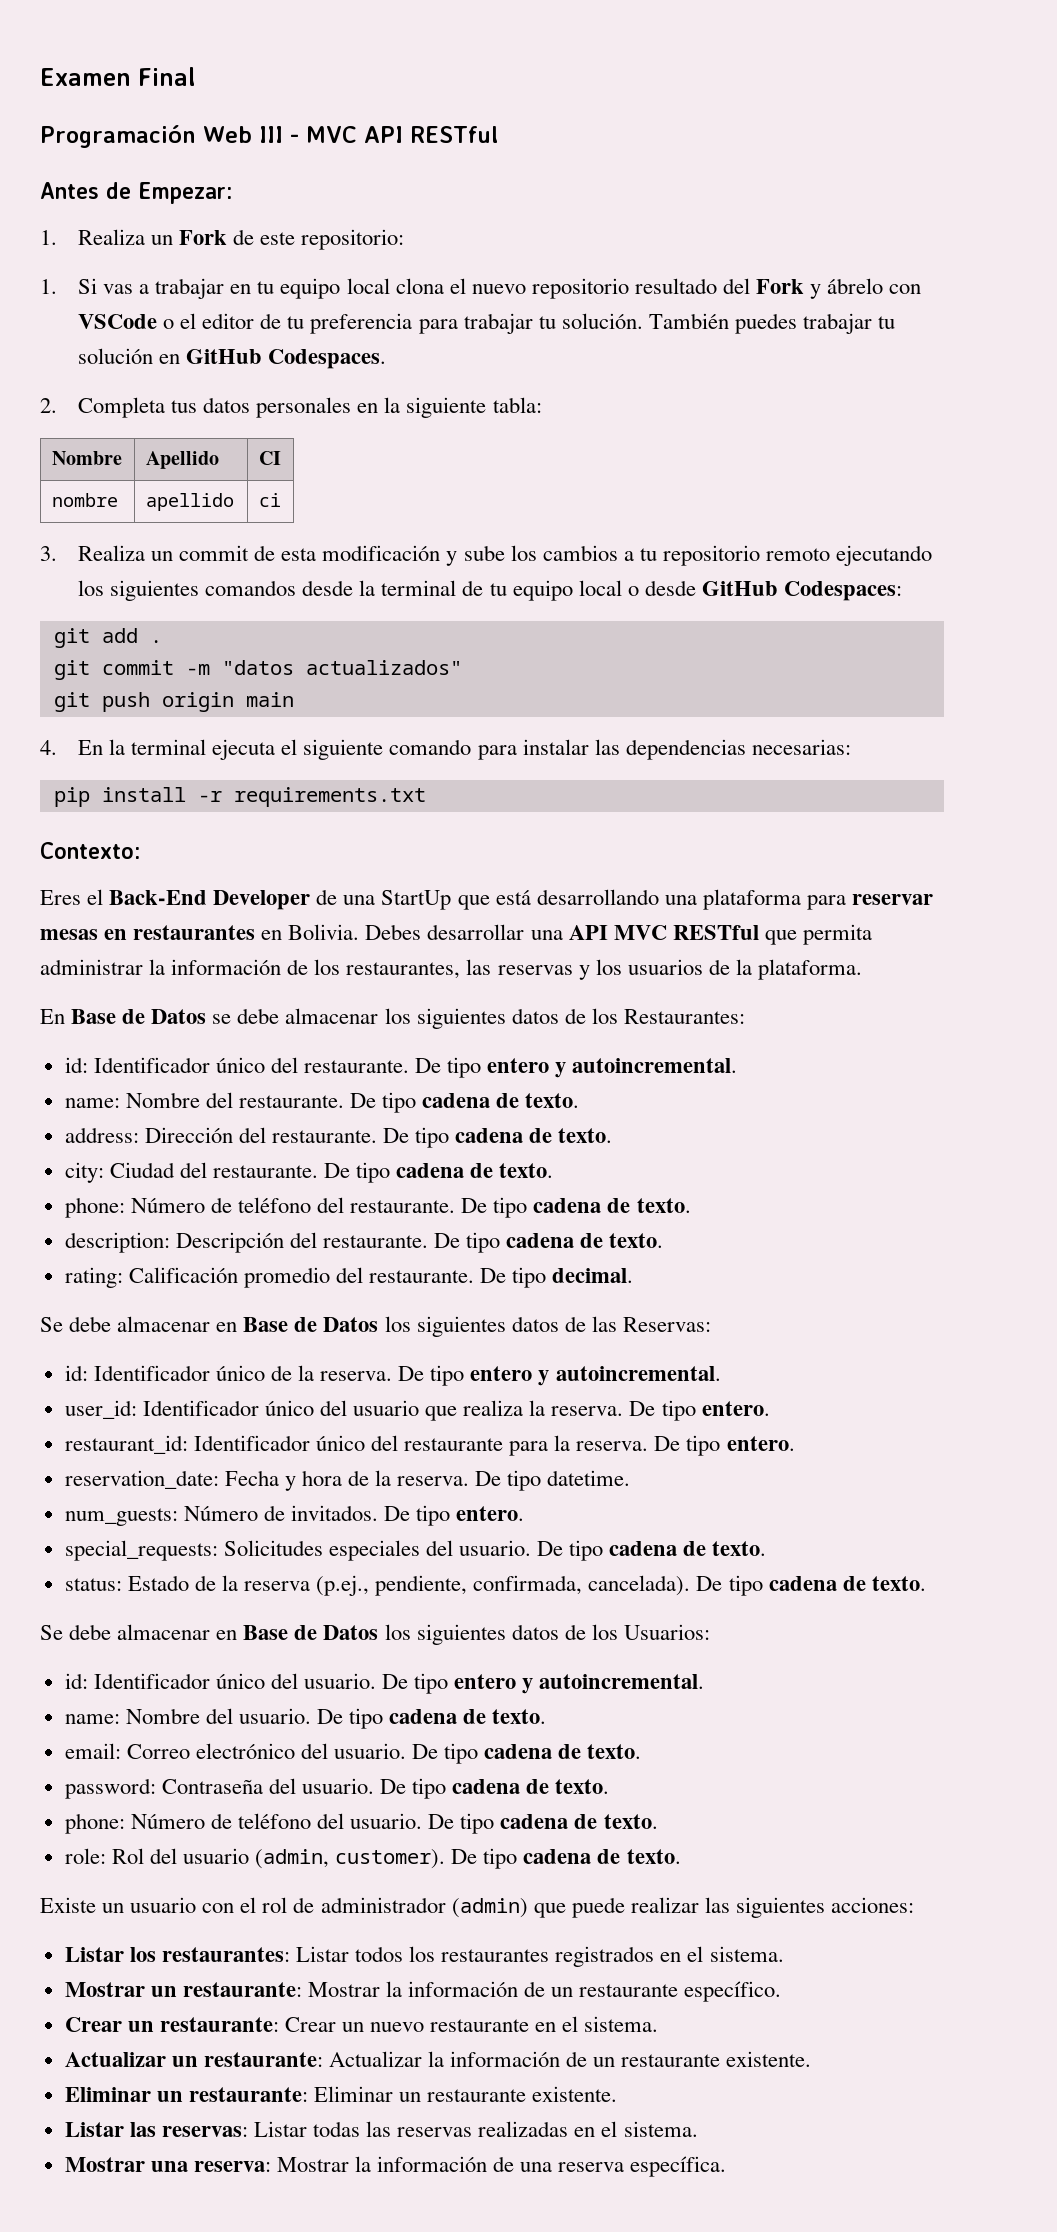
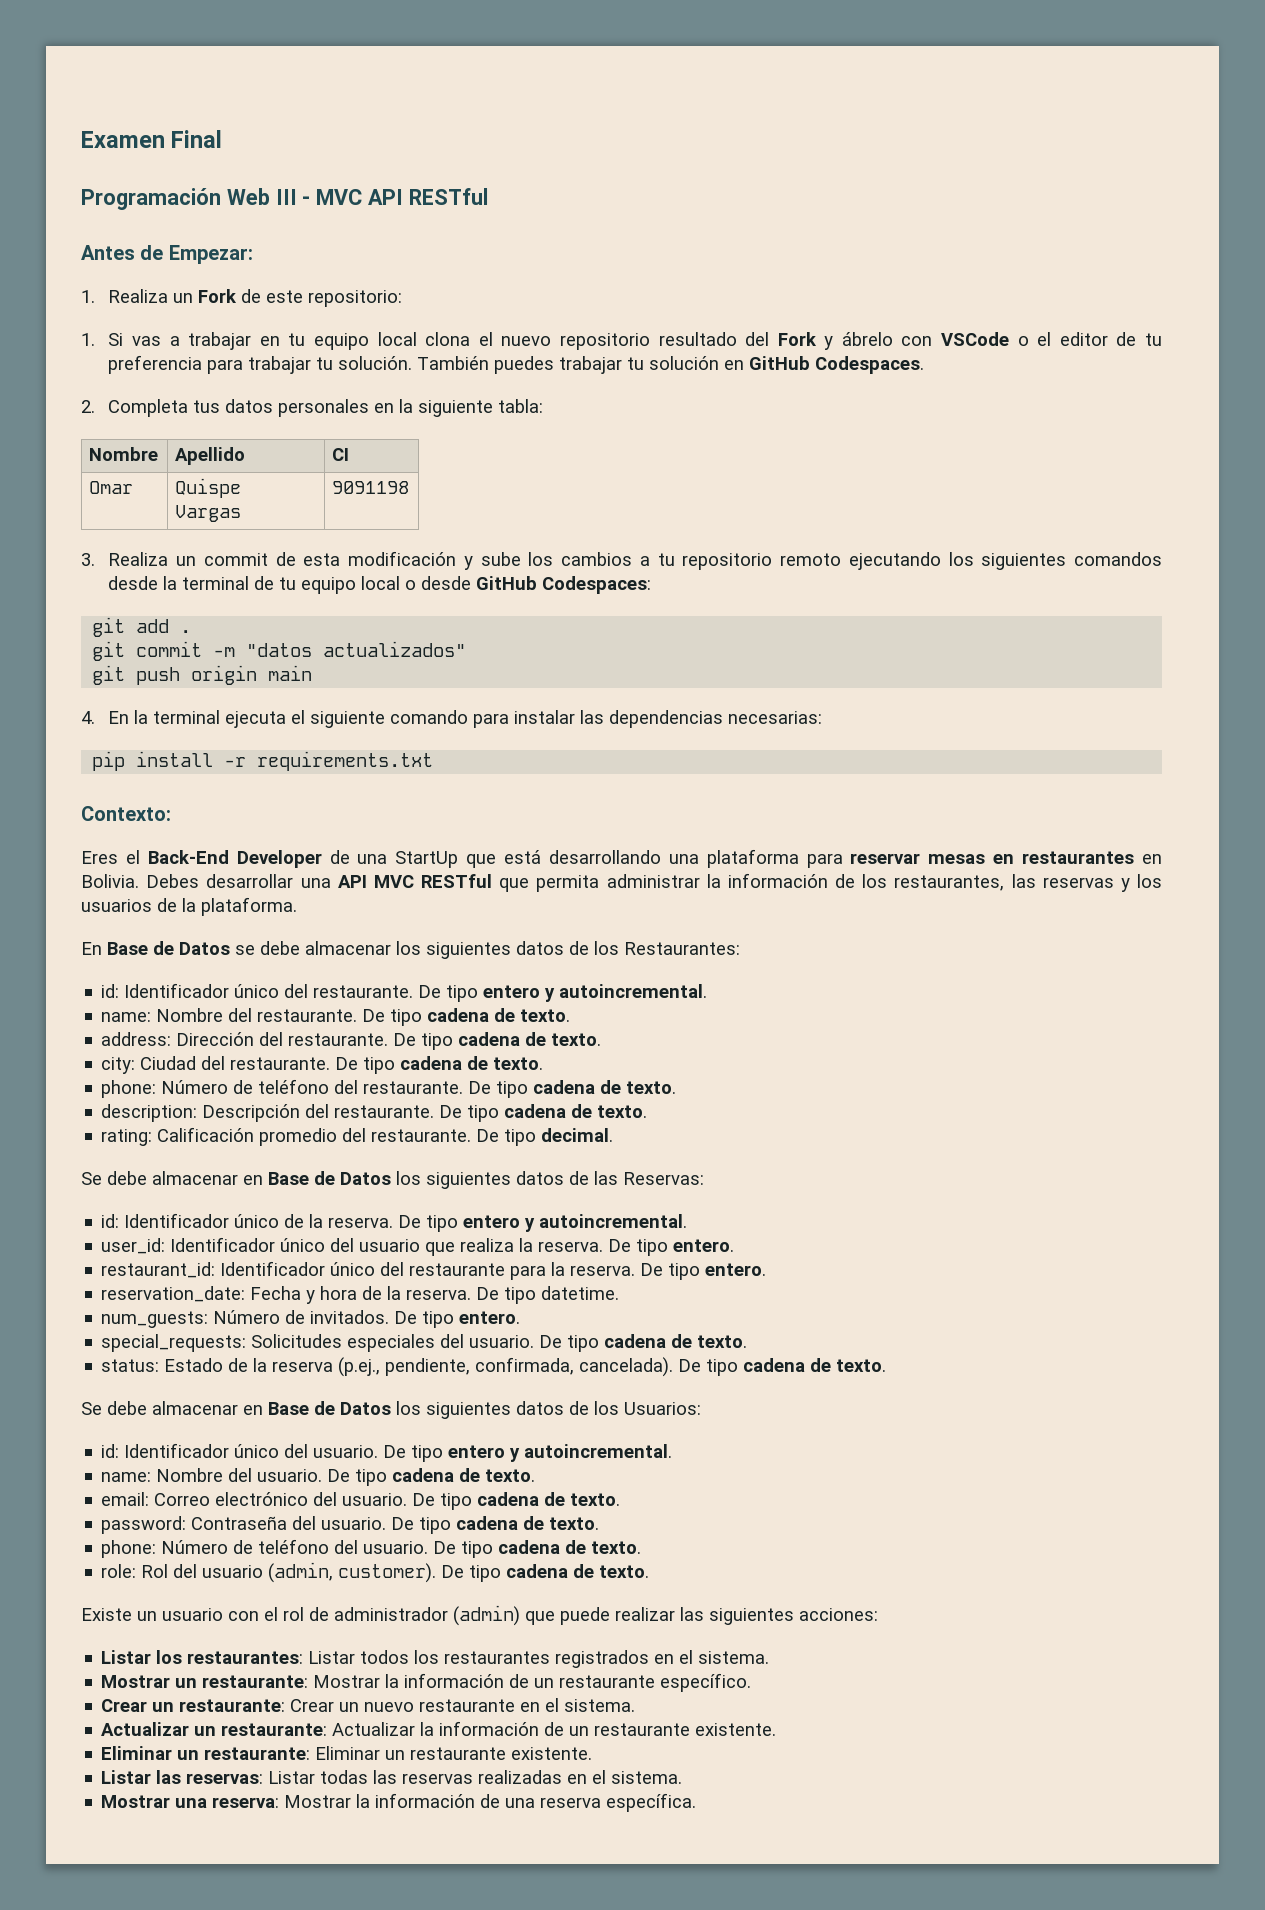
[51,493,118,507] [145,493,234,511] [258,493,281,507] nombre | apellido | ci -> [89,481,134,494] [175,478,242,498] [175,505,242,522] [332,481,410,494] Omar | Quispe Vargas | 9091198

